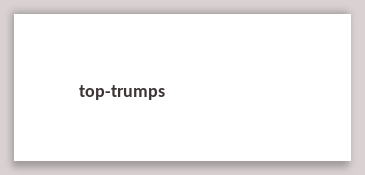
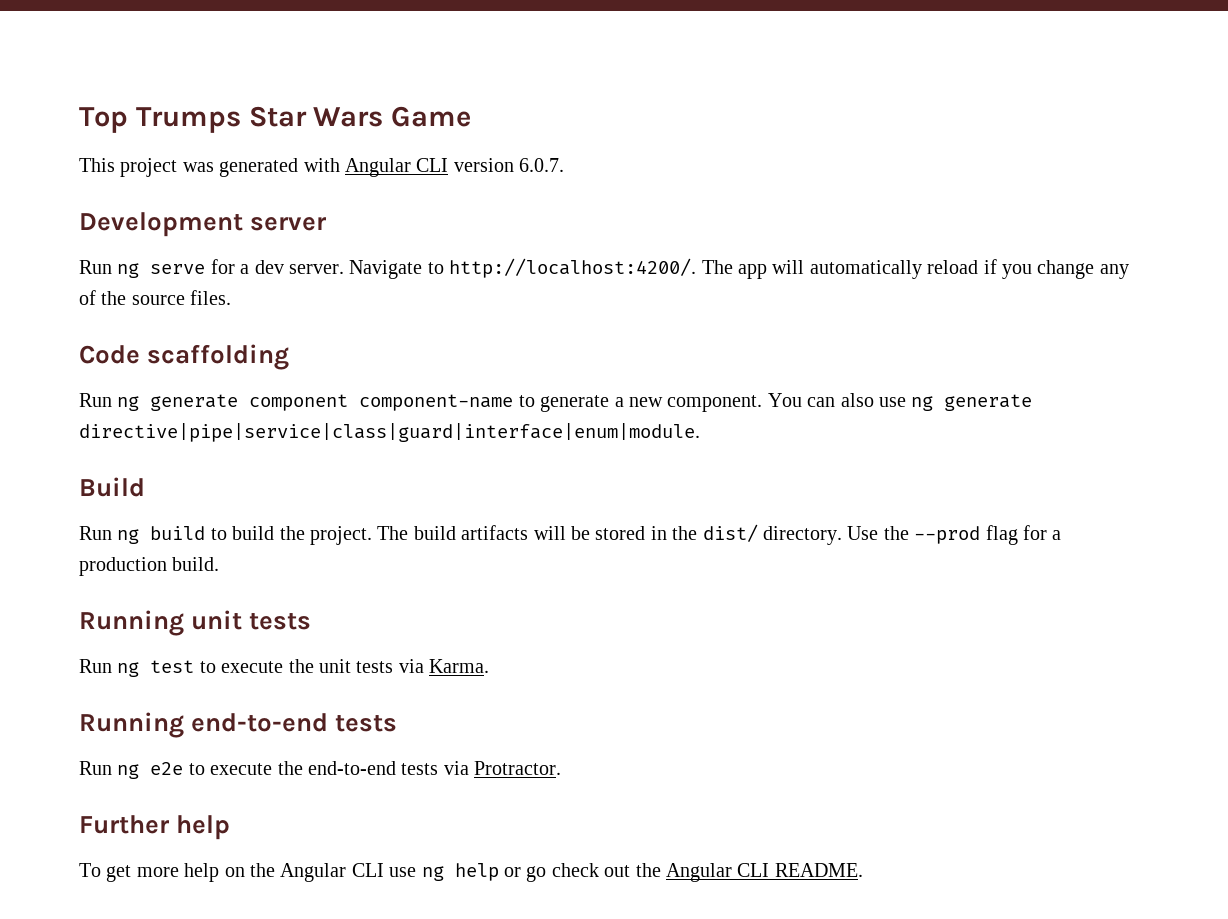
[79,85,165,100] top-trumps -> [79,106,472,133] [79,158,565,177] [79,212,328,237] [79,258,1129,279] [79,290,232,305] [79,344,290,370] [79,393,1033,412] [79,423,700,442] [79,477,145,497] [79,524,1062,545] [79,557,220,576] [79,610,312,636] [79,659,490,677] [79,712,398,738] [79,761,562,779] [79,815,231,840] [79,863,863,882] Top Trumps Star Wars Game // This project was generated with Angular CLI version 6.0.7. // Development server // Run ng serve for a dev server. Navigate to http://localhost:4200/. The app will automatically reload if you change any of the source files. // Code scaffolding // Run ng generate component component-name to generate a new component. You can also use ng generate directive|pipe|service|class|guard|interface|enum|module. // Build // Run ng build to build the project. The build artifacts will be stored in the dist/ directory. Use the --prod flag for a production build. // Running unit tests // Run ng test to execute the unit tests via Karma. // Running end-to-end tests // Run ng e2e to execute the end-to-end tests via Protractor. // Further help // To get more help on the Angular CLI use ng help or go check out the Angular CLI README.

